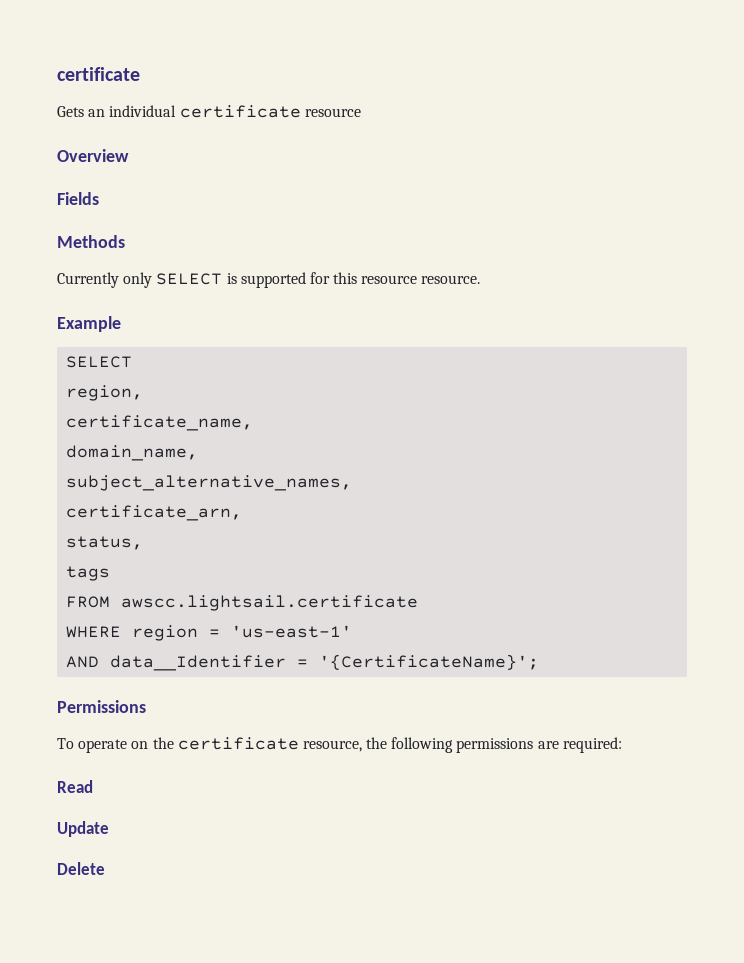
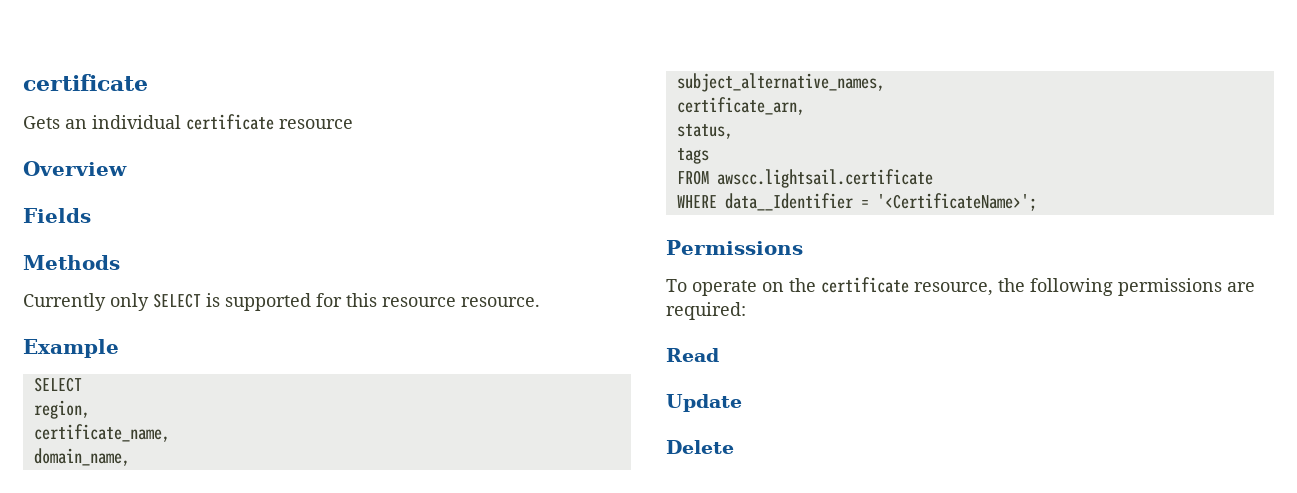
[132,625,353,641] [66,656,100,668] region = 'us-east-1' // AND -> (717, 201) none
[319,654,540,670] '{CertificateName}'; -> [876,193,1037,211] '<CertificateName>';

